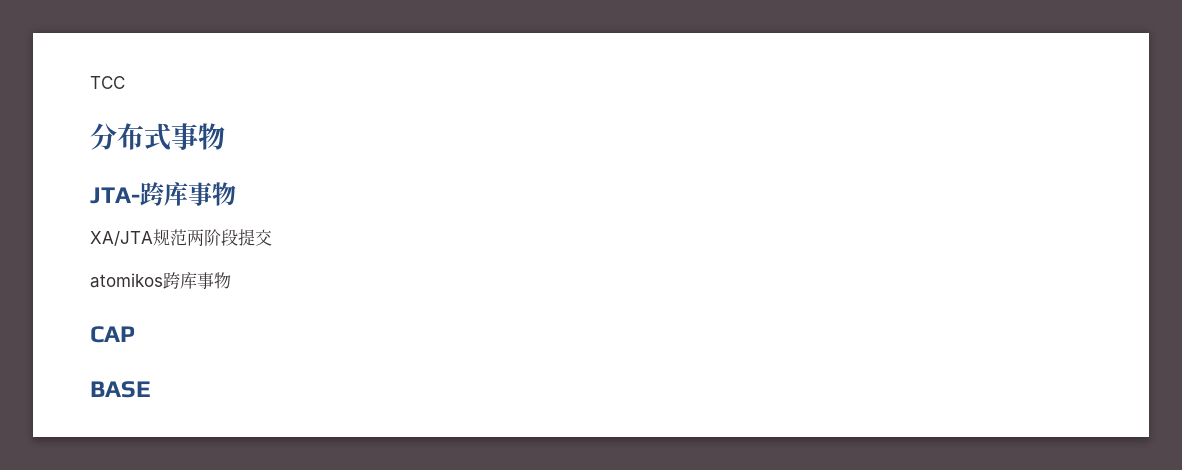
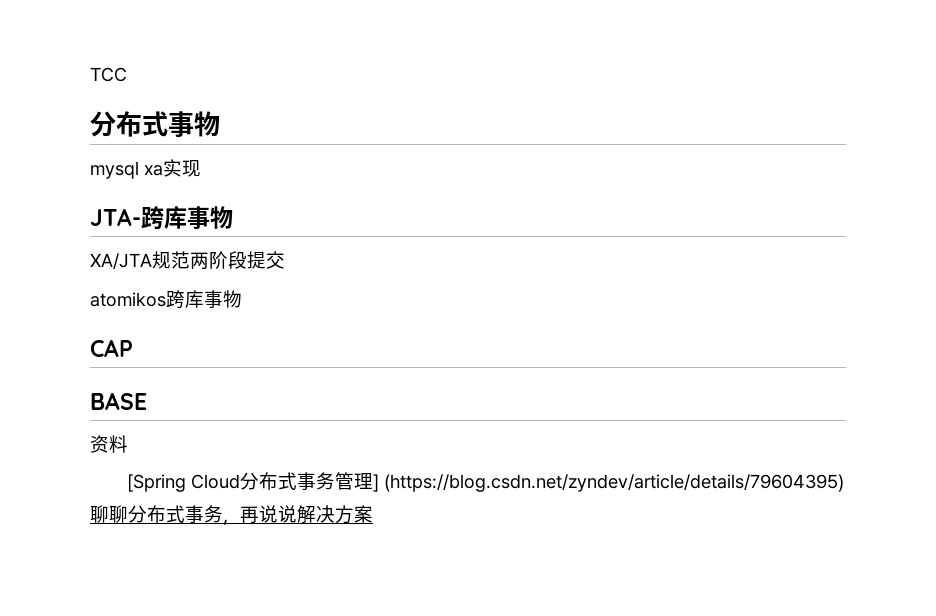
(225, 136) none -> [90,159,201,179] // mysql xa实现
(151, 389) none -> [90,435,128,453] [126,472,844,492] [90,505,373,525] // 资料 // [Spring Cloud分布式事务管理] (https://blog.csdn.net/zyndev/article/details/79604395)聊聊分布式事务，再说说解决方案

